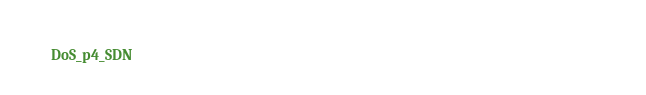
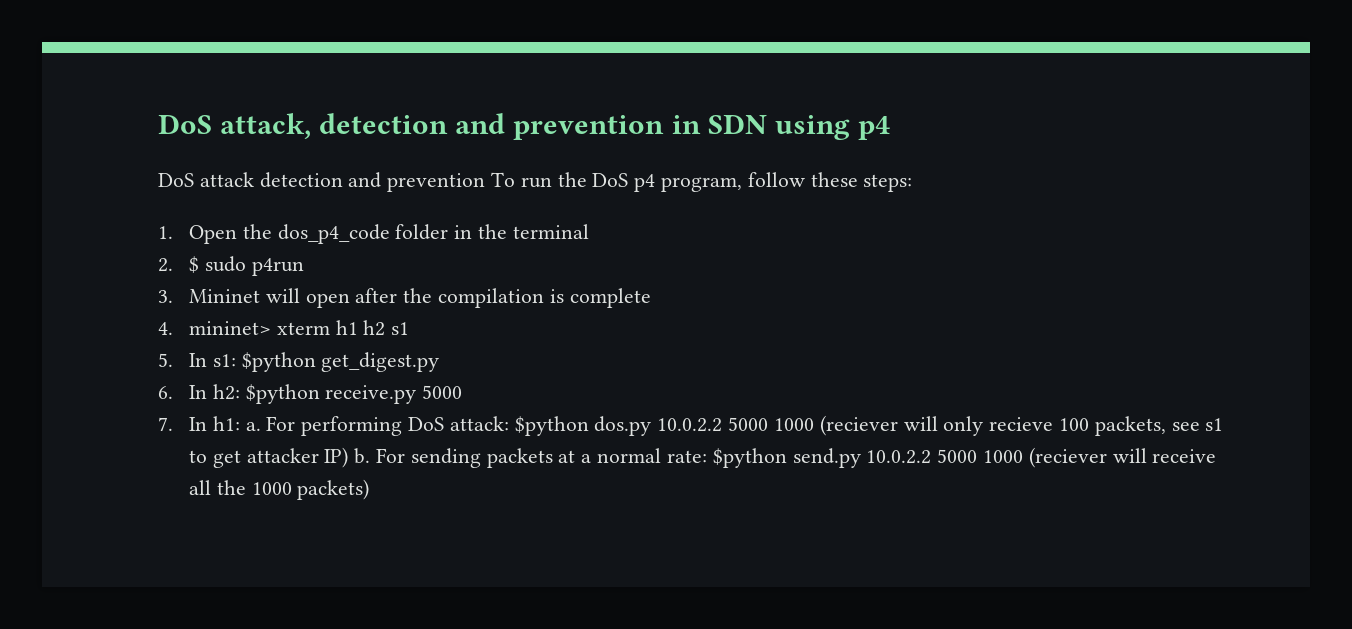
[51,49,132,63] DoS_p4_SDN -> [158,113,890,140] [158,172,913,192] [158,224,589,244] [158,256,304,276] [158,288,651,308] [158,320,410,336] [158,352,440,372] [158,384,463,404] [158,415,1224,436] [189,447,1217,468] [189,479,370,500] DoS attack, detection and prevention in SDN using p4 // DoS attack detection and prevention To run the DoS p4 program, follow these steps: // 1. Open the dos_p4_code folder in the terminal // 2. $ sudo p4run // 3. Mininet will open after the compilation is complete // 4. mininet> xterm h1 h2 s1 // 5. In s1: $python get_digest.py // 6. In h2: $python receive.py 5000 // 7. In h1: a. For performing DoS attack: $python dos.py 10.0.2.2 5000 1000 (reciever will only recieve 100 packets, see s1 to get attacker IP) b. For sending packets at a normal rate: $python send.py 10.0.2.2 5000 1000 (reciever will receive all the 1000 packets)

